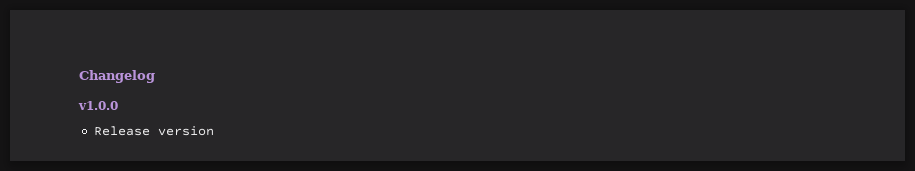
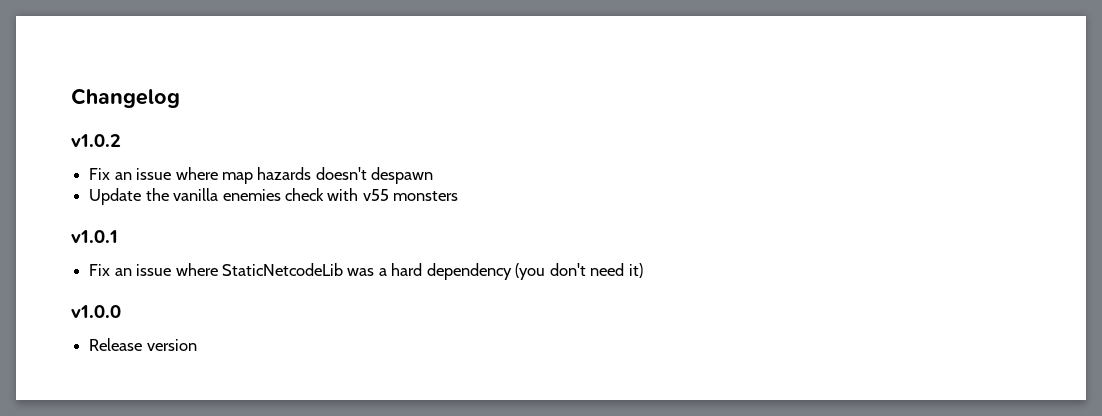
(155, 76) none -> [71,134,121,147] [89,167,434,184] [89,188,459,205] [71,230,118,243] [89,263,643,280] // v1.0.2 // Fix an issue where map hazards doesn't despawn // Update the vanilla enemies check with v55 monsters // v1.0.1 // Fix an issue where StaticNetcodeLib was a hard dependency (you don't need it)

